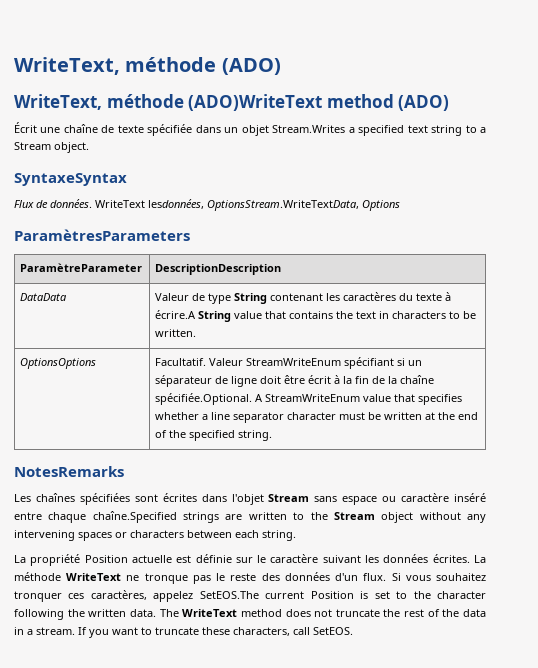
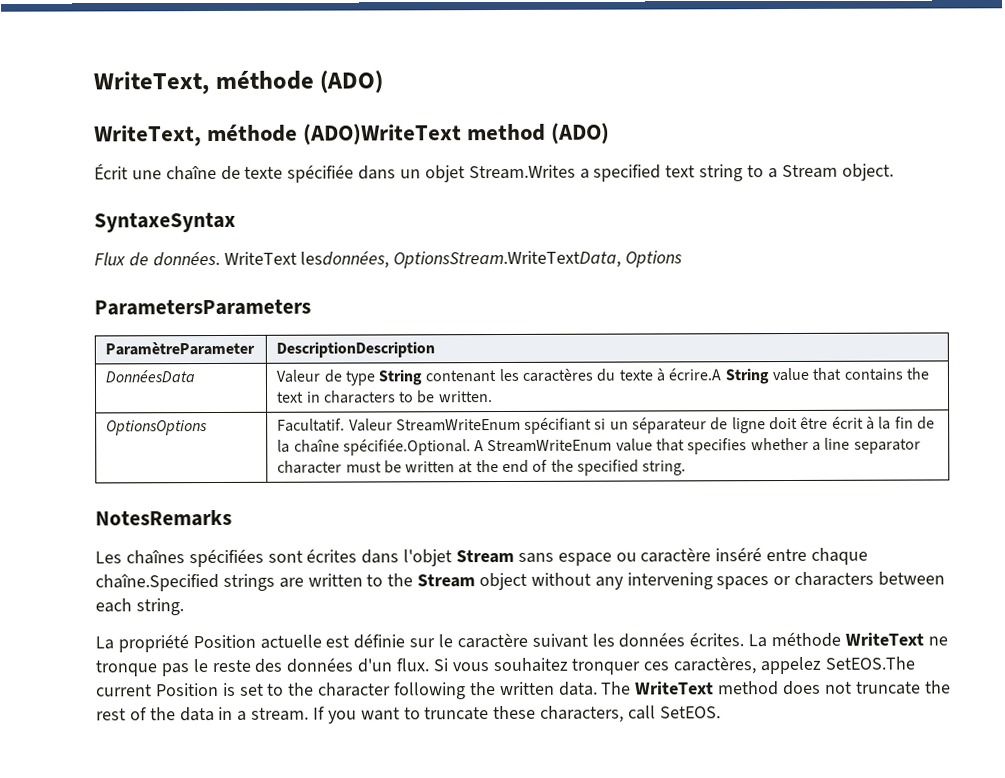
[14,229,190,241] ParamètresParameters -> [94,298,311,316] ParametersParameters
[20,293,68,301] DataData -> [105,370,196,383] DonnéesData

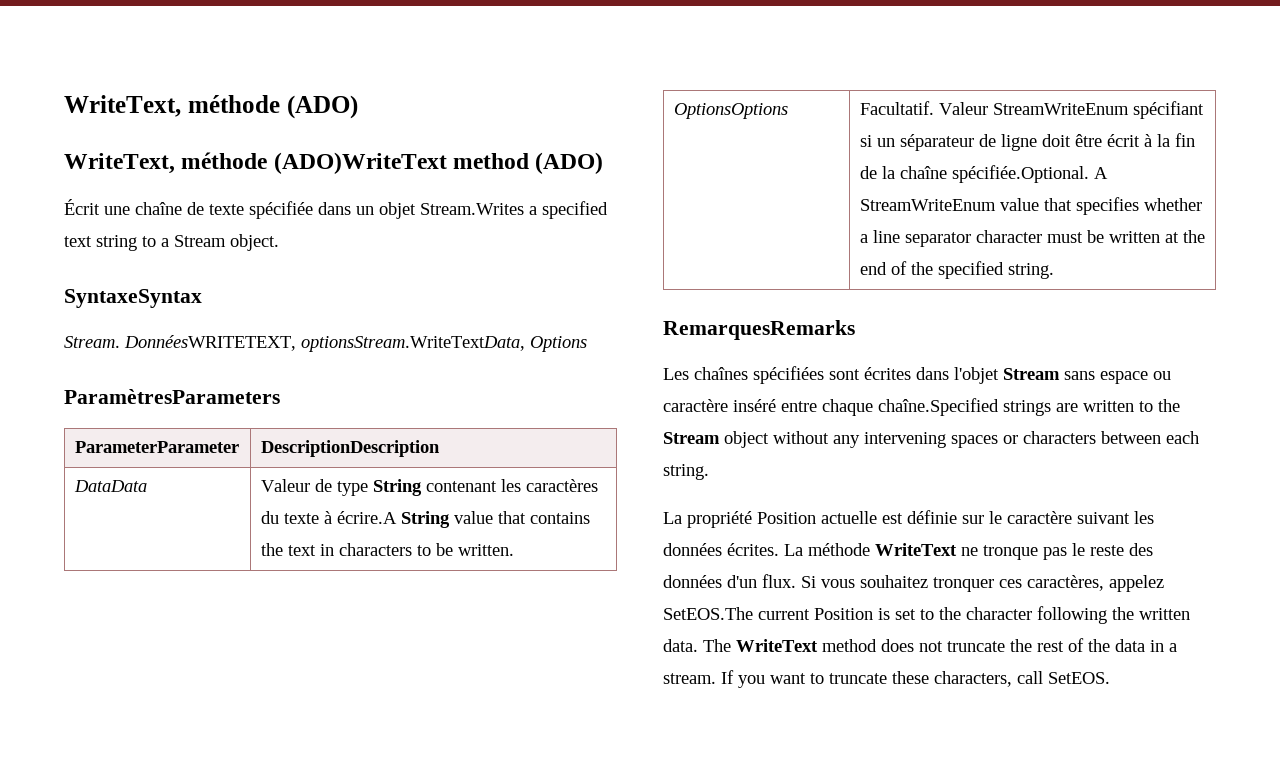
[94,250,622,269] Flux de données. WriteText lesdonnées, OptionsStream.WriteTextData, -> [64,335,525,352] Stream. DonnéesWRITETEXT, optionsStream.WriteTextData,
[94,298,311,316] [105,341,256,356] ParametersParameters // ParamètreParameter -> [64,389,280,404] [74,441,239,453] ParamètresParameters // ParameterParameter
[105,370,196,383] DonnéesData -> [73,480,147,492] DataData
[95,509,232,527] NotesRemarks -> [663,320,855,340] RemarquesRemarks

